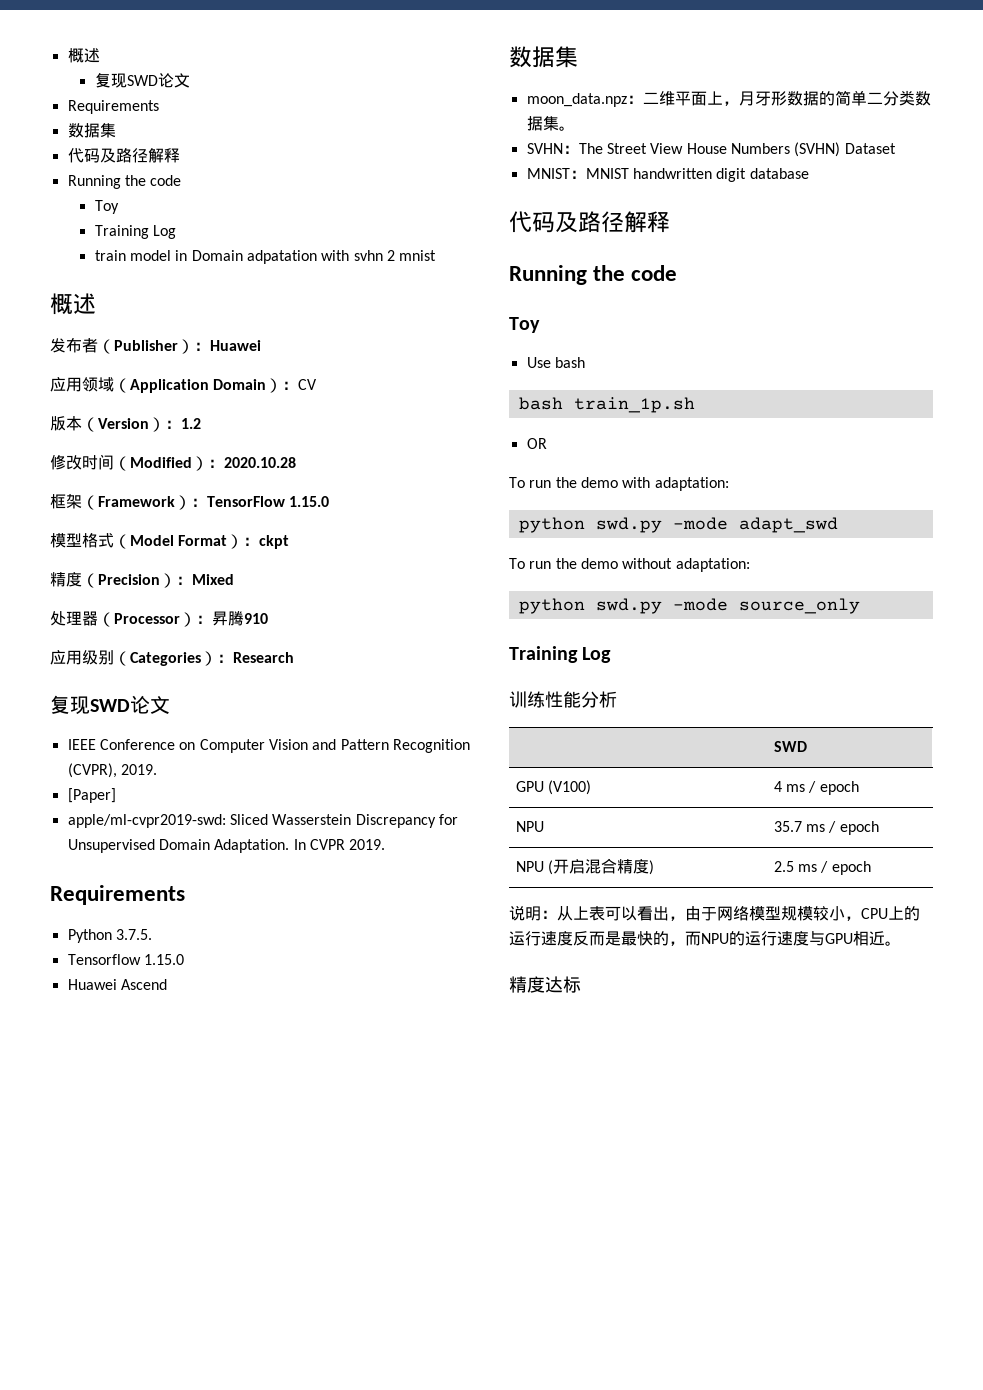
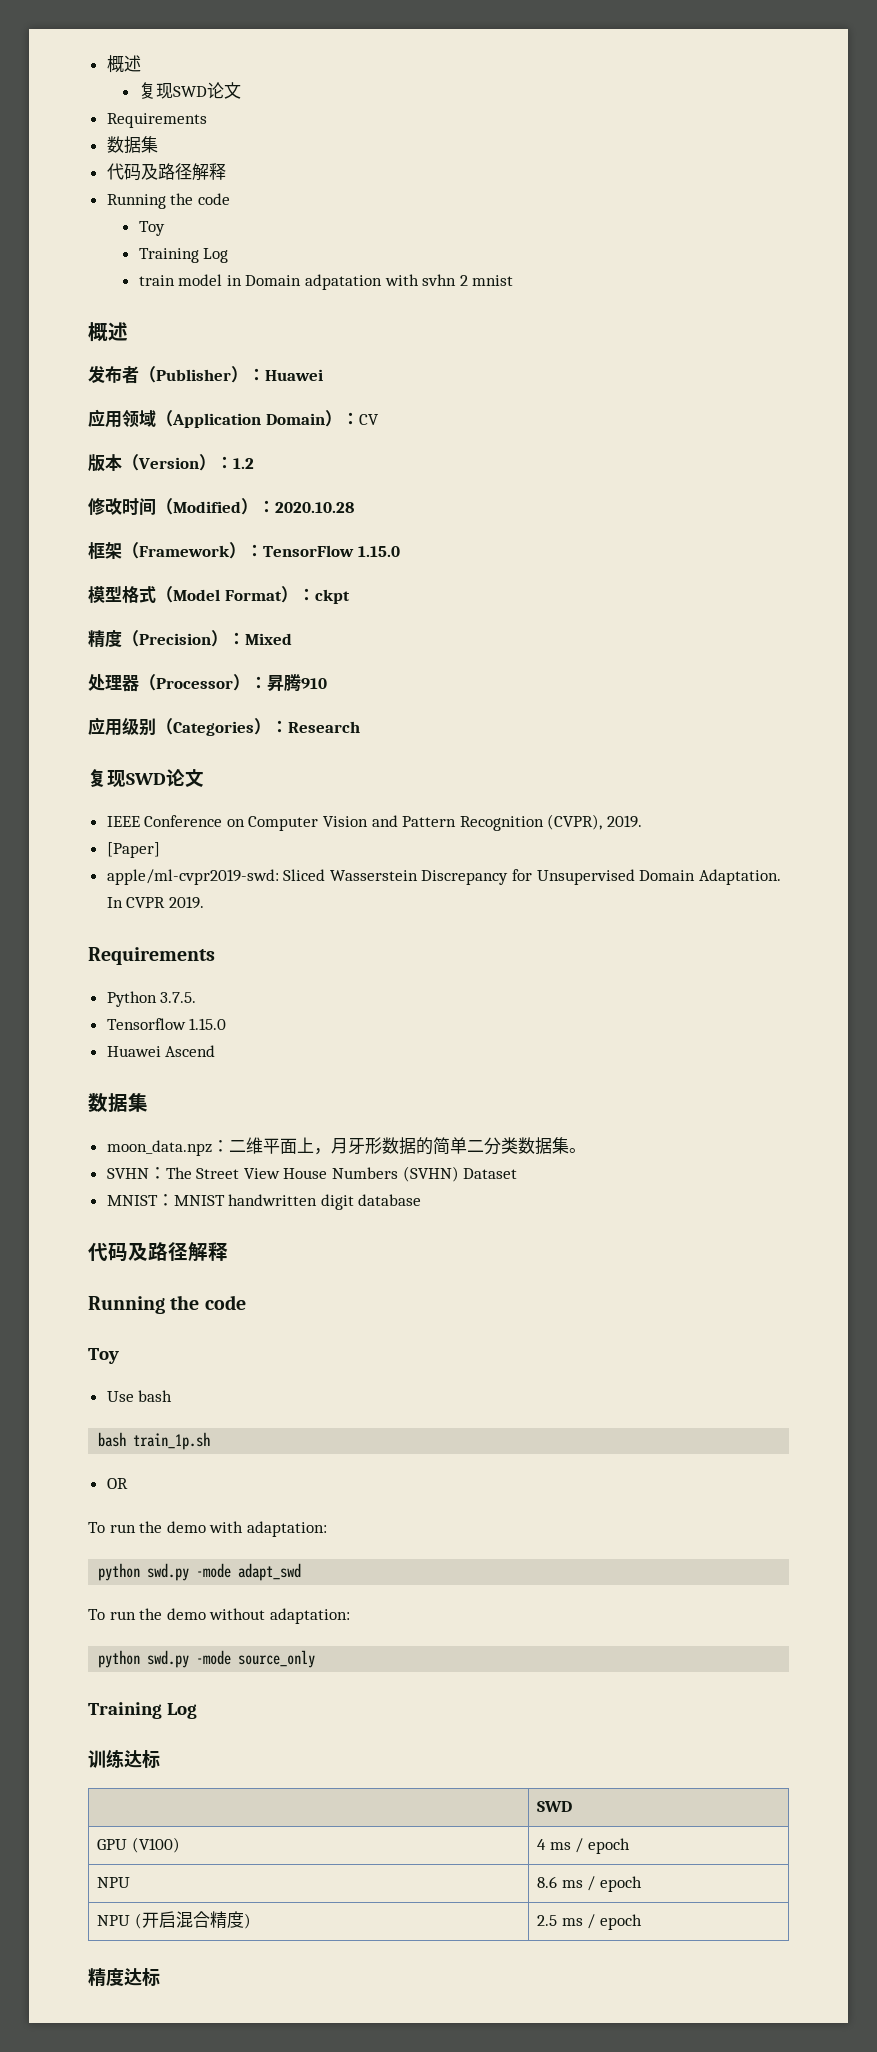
[545,691,617,708] 性能分析 -> [124,1750,160,1768] 达标
[773,821,802,832] 35.7 -> [537,1876,558,1888] 8.6
[509,905,920,921] [509,931,901,946] // 说明：从上表可以看出，由于网络模型规模较小，CPU上的运行速度反而是最快的，而NPU的运行速度与GPU相近。 -> (642, 1922) none

